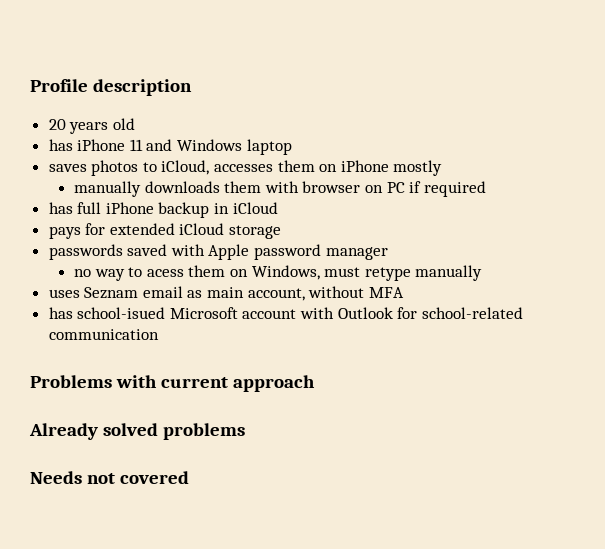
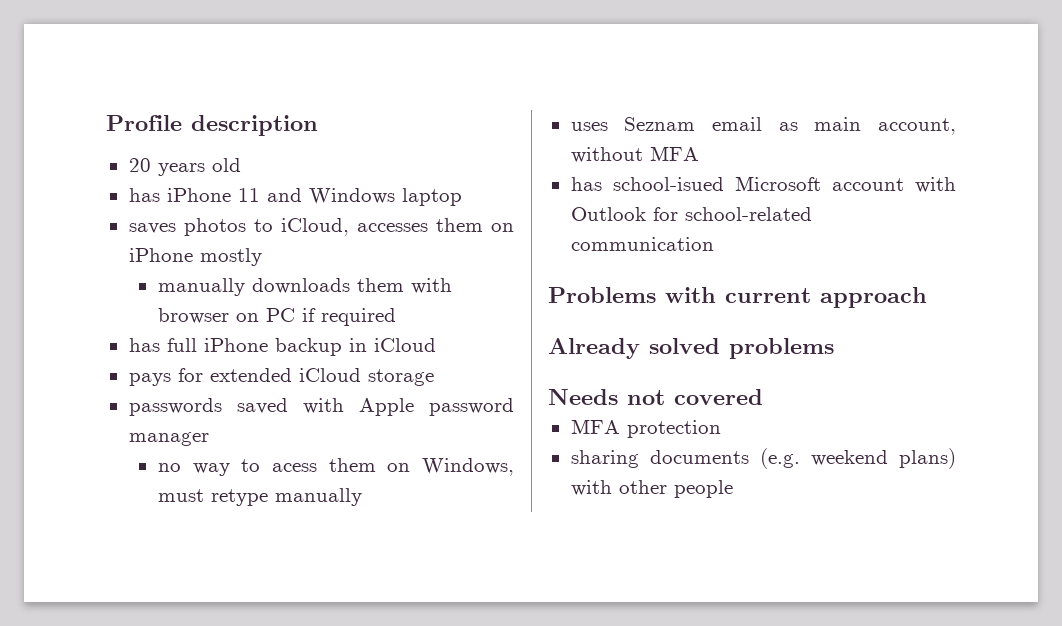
(189, 477) none -> [570,419,721,438] [570,448,956,469] [570,480,733,498] // MFA protection // sharing documents (e.g. weekend plans) with other people

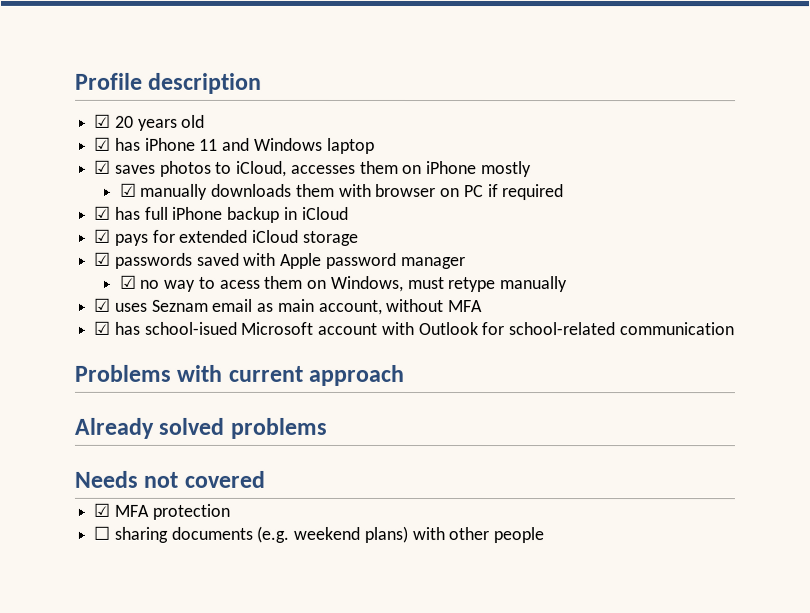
(318, 125) none -> [94,113,112,128] ☑
(241, 165) none -> [94,136,112,151] ☑
(462, 197) none -> [94,159,112,174] ☑
(262, 257) none -> [119,182,137,197] ☑
(396, 317) none -> [94,205,112,220] ☑
(436, 345) none -> [94,228,112,243] ☑
(434, 377) none -> [94,251,112,266] ☑
(209, 439) none -> [119,274,137,289] ☑
(362, 497) none -> [93,297,112,312] ☑
(699, 153) none -> [93,320,111,335] ☑
(763, 397) none -> [93,502,111,517] ☑
(721, 429) none -> [93,525,111,540] ☐

